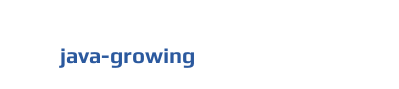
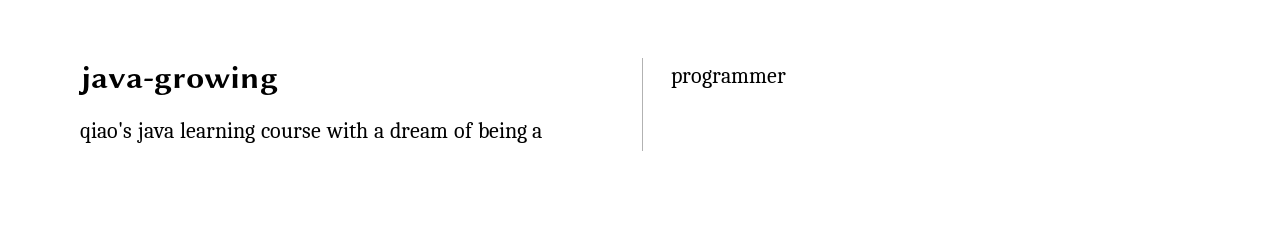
(195, 58) none -> [80,122,543,143] [671,70,786,88] // qiao's java learning course with a dream of being a programmer

